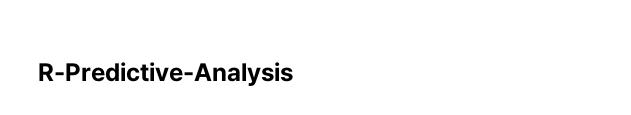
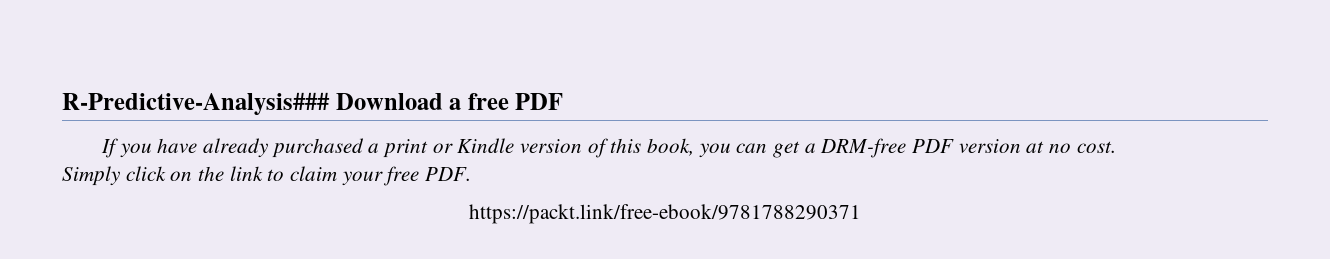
[38,62,293,86] R-Predictive-Analysis -> [62,92,564,115] [100,138,1116,158] [62,166,472,186] [469,204,861,224] R-Predictive-Analysis### Download a free PDF // If you have already purchased a print or Kindle version of this book, you can get a DRM-free PDF version at no cost. // Simply click on the link to claim your free PDF. // https://packt.link/free-ebook/9781788290371

